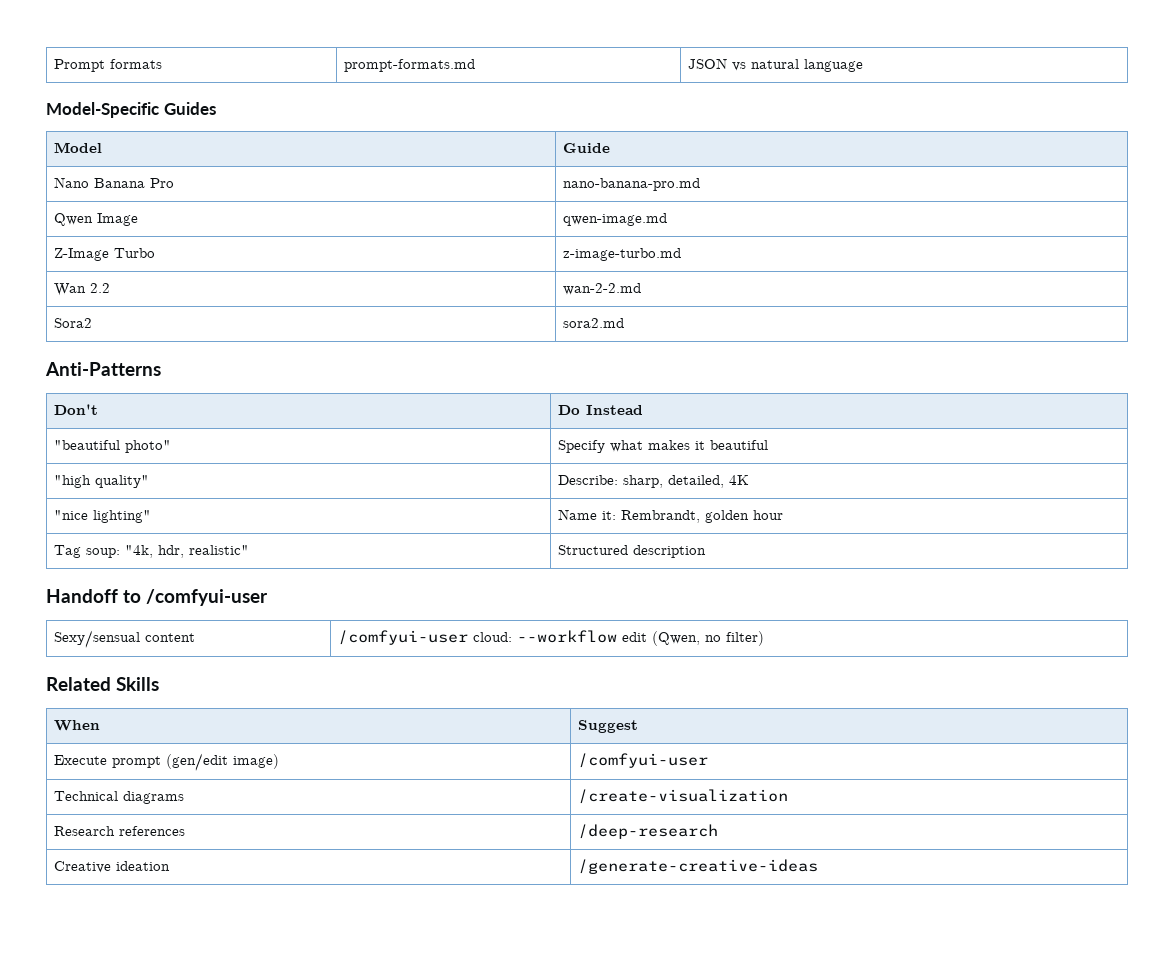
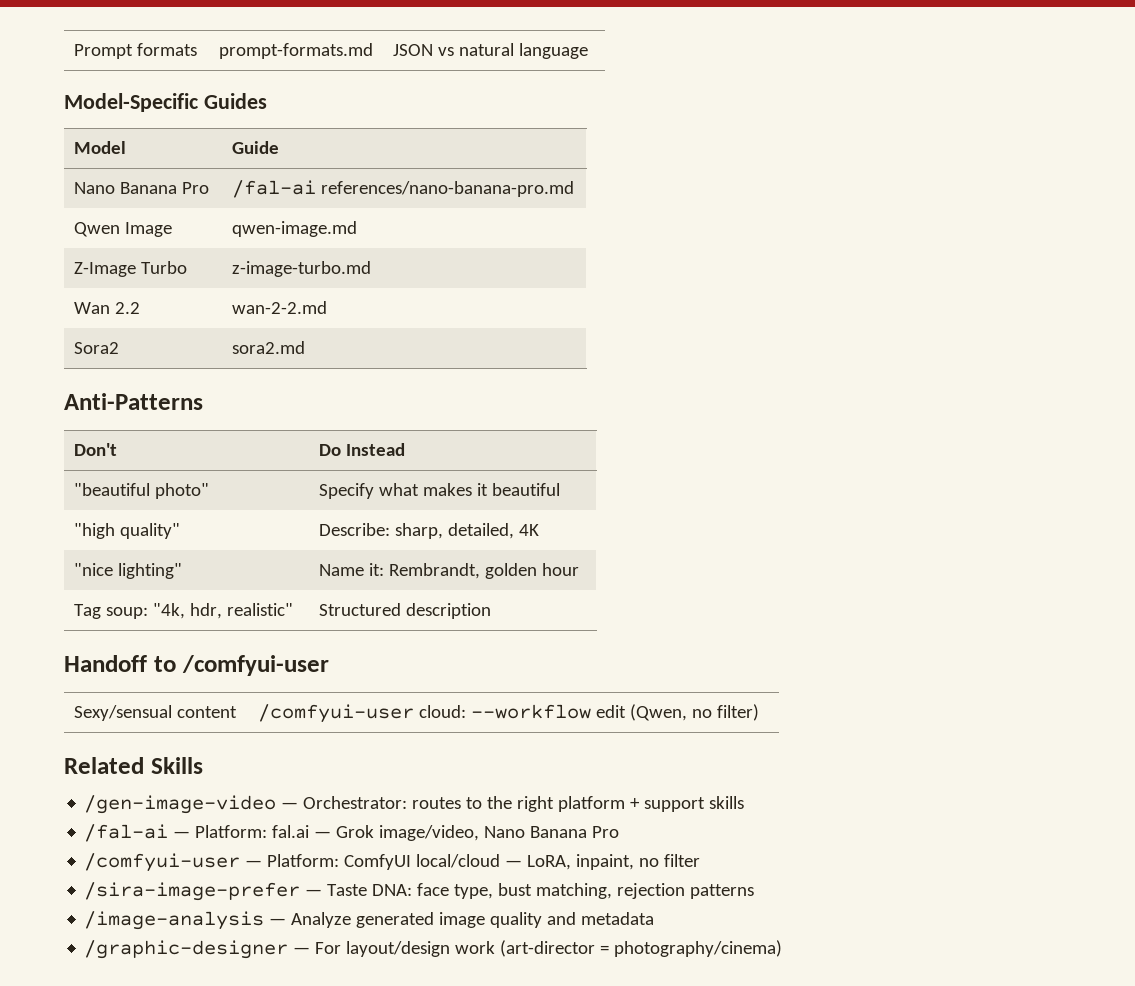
[563,178,701,191] nano-banana-pro.md -> [231,180,574,198] /fal-ai references/nano-banana-pro.md
[54,720,101,731] [578,720,639,733] [54,753,280,771] [578,753,709,768] [54,791,185,804] [578,789,789,804] [54,826,186,836] [578,824,719,839] [54,861,171,873] [578,859,819,874] // When | Suggest // Execute prompt (gen/edit image) | /comfyui-user // Technical diagrams | /create-visualization // Research references | /deep-research // Creative ideation | /generate-creative-ideas -> [84,795,745,814] [84,824,620,842] [84,853,701,872] [84,882,755,901] [84,911,655,930] [84,940,783,959] // /gen-image-video — Orchestrator: routes to the right platform + support skills // /fal-ai — Platform: fal.ai — Grok image/video, Nano Banana Pro // /comfyui-user — Platform: ComfyUI local/cloud — LoRA, inpaint, no filter // /sira-image-prefer — Taste DNA: face type, bust matching, rejection patterns // /image-analysis — Analyze generated image quality and metadata // /graphic-designer — For layout/design work (art-director = photography/cinema)

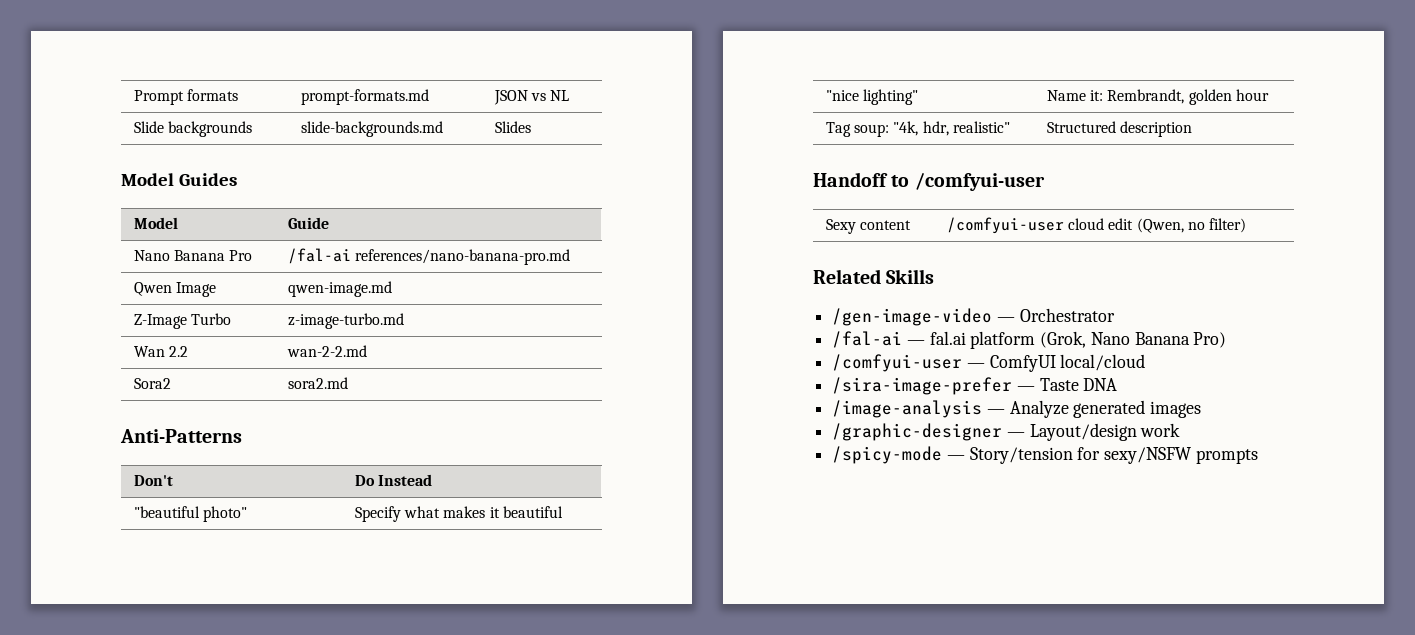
[458,43,588,59] [64,93,198,112] natural language // Model-Specific -> [550,90,570,101] [133,121,253,137] [300,121,443,137] [494,121,531,133] [121,173,174,186] NL // Slide backgrounds | slide-backgrounds.md | Slides // Model
[73,523,180,539] [318,523,539,539] // "high quality" | Describe: sharp, detailed, 4K -> (564, 512) none
[73,705,172,721] Sexy/sensual -> [825,219,856,234] Sexy
[418,704,591,719] cloud: --workflow -> [1068,218,1105,230] cloud
[303,796,745,812] [84,824,620,842] Orchestrator: routes to the right platform + support skills // /fal-ai — Platform: fal.ai — Grok image/video, Nano Banana Pro -> [1019,308,1115,322] [832,331,1227,349] Orchestrator // /fal-ai — fal.ai platform (Grok, Nano Banana Pro)
[267,854,340,867] Platform: -> (985, 365) none
[505,854,701,870] [84,882,755,901] — LoRA, inpaint, no filter // /sira-image-prefer — Taste DNA: face type, bust matching, rejection patterns -> [832,377,1118,395] // /sira-image-prefer — Taste DNA
[439,912,655,928] image quality and metadata -> [1150,401,1202,418] images
[315,941,451,957] For layout/design -> [1029,423,1137,441] Layout/design
[500,940,783,957] (art-director = photography/cinema) -> [832,446,1258,464] // /spicy-mode — Story/tension for sexy/NSFW prompts

